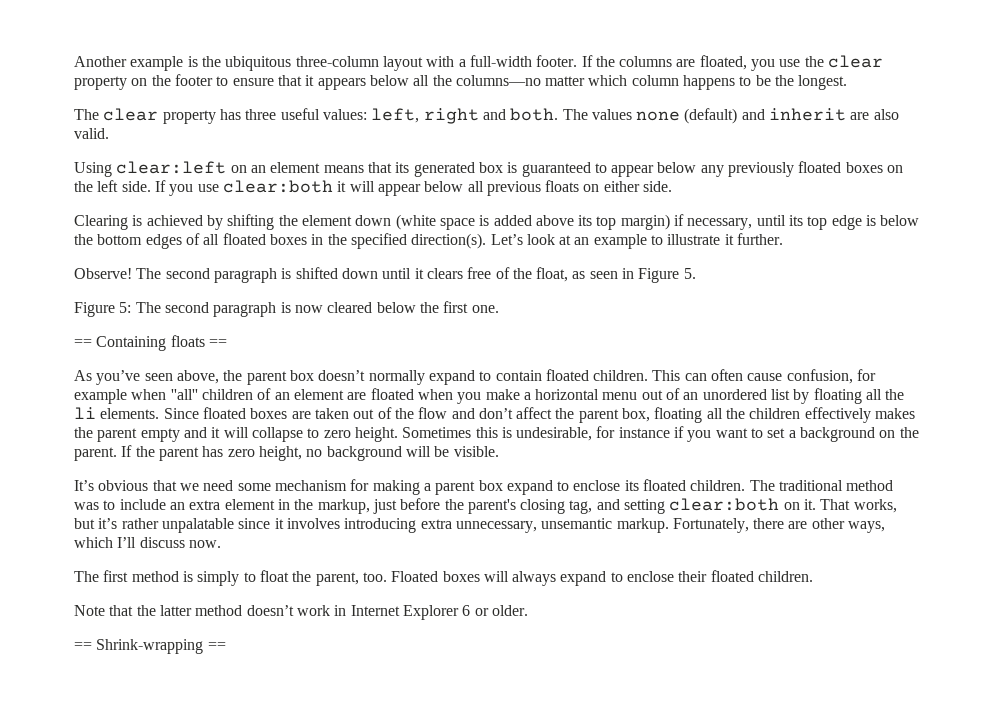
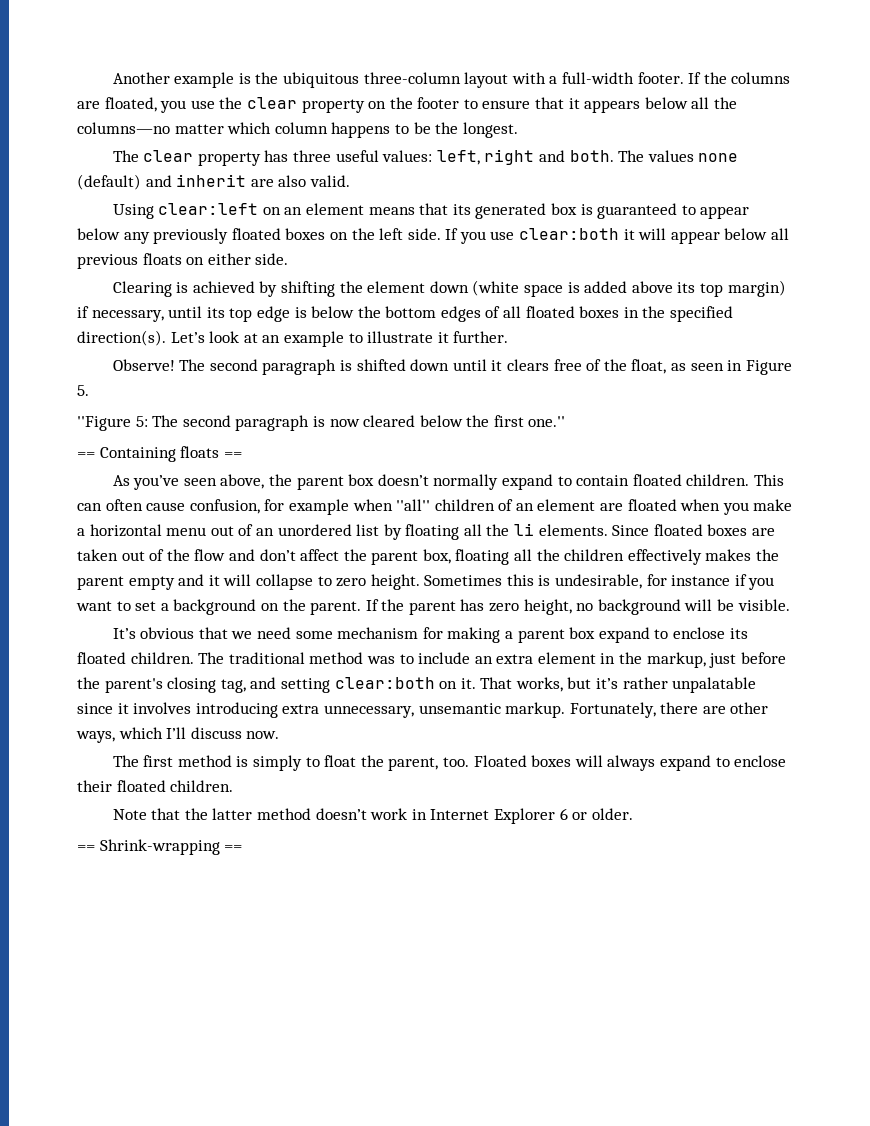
[74,302,115,317] Figure -> [77,416,131,431] ''Figure
[471,305,499,313] one. -> [528,416,566,427] one.''

